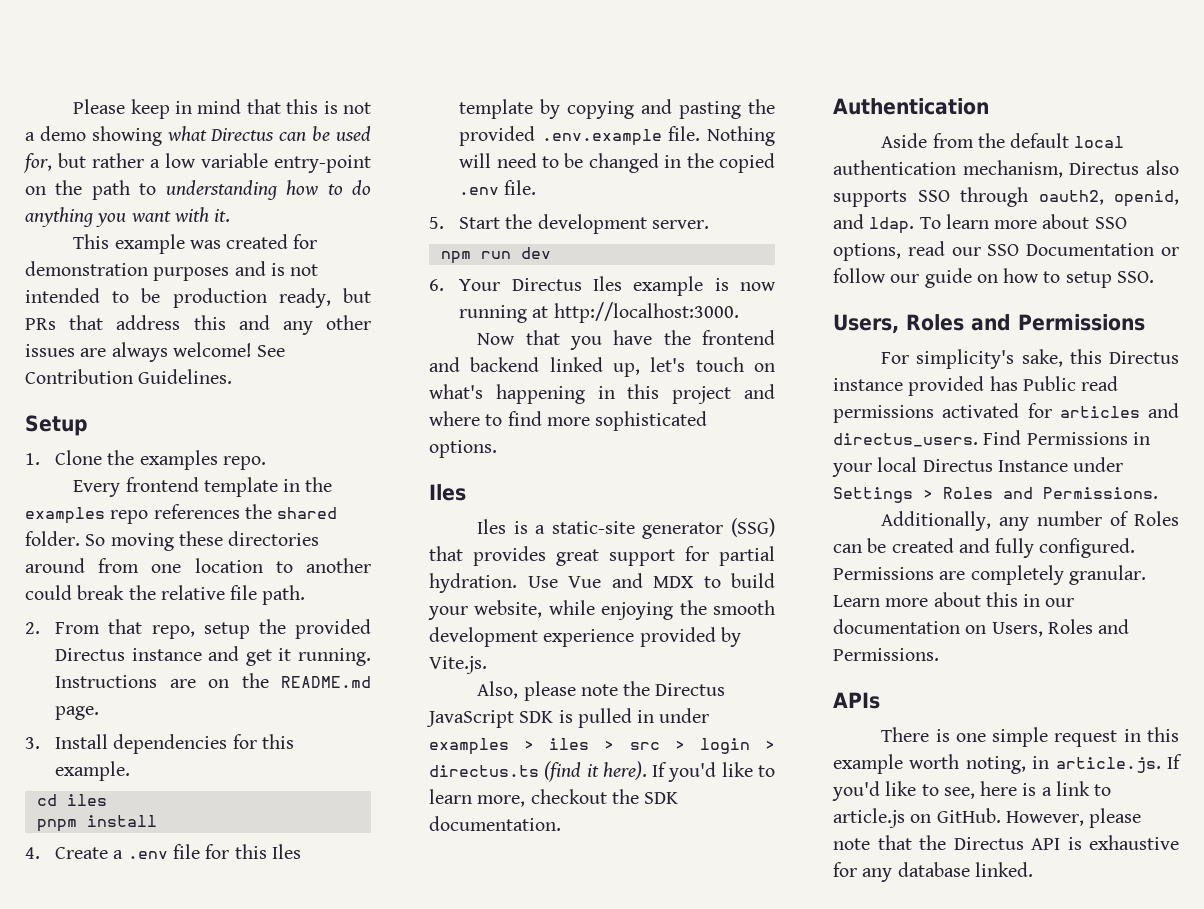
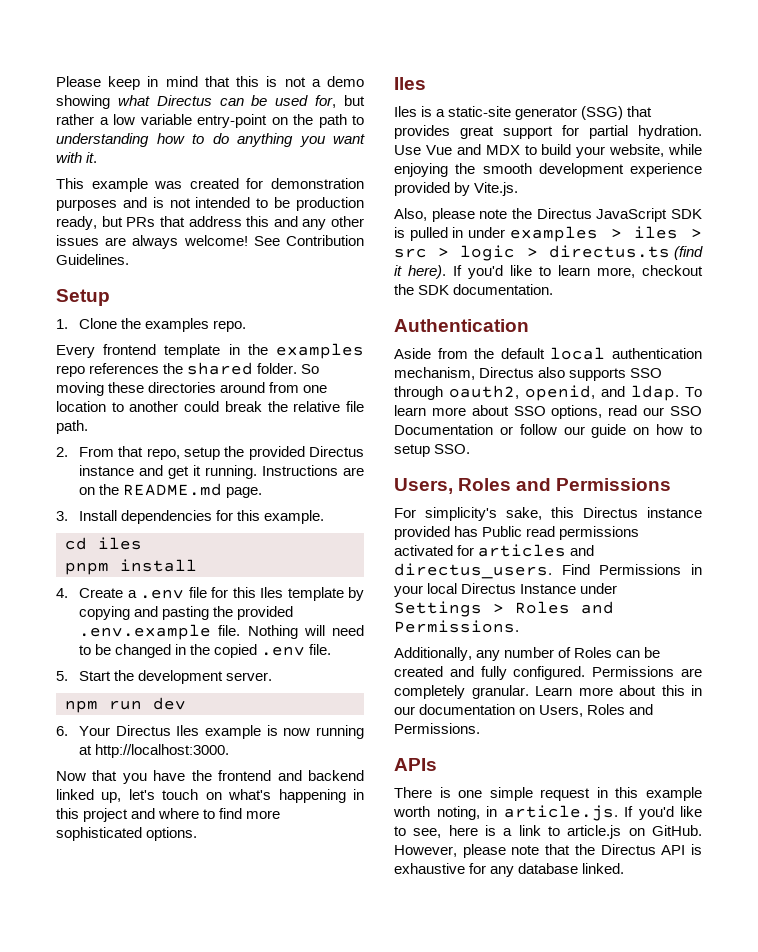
[699,738,750,754] login -> [460,245,516,261] logic

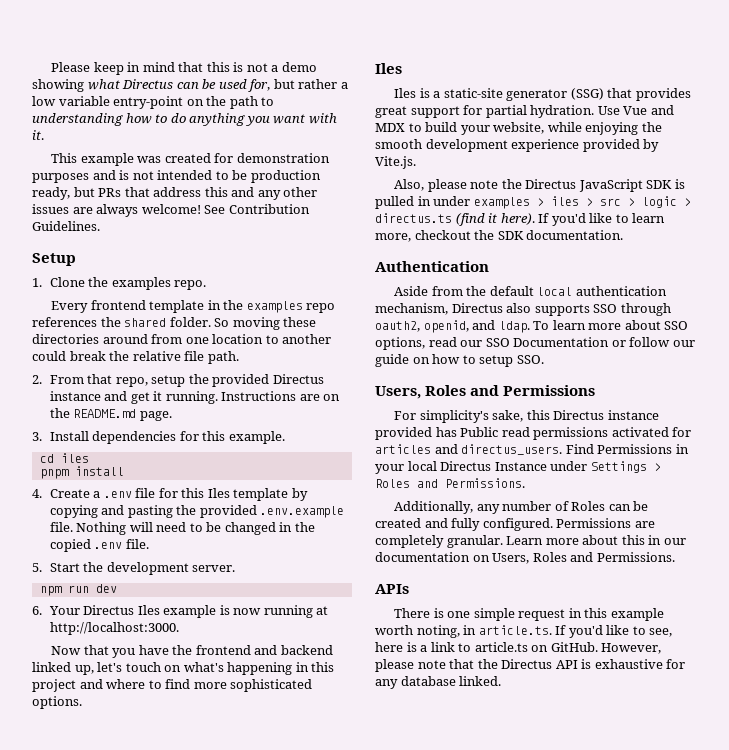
[503,805,618,821] article.js. -> [478,625,552,635] article.ts.
[567,825,622,839] article.js -> [474,642,528,652] article.ts

